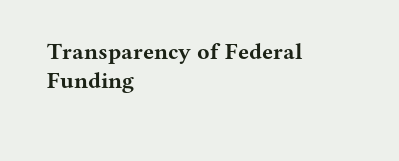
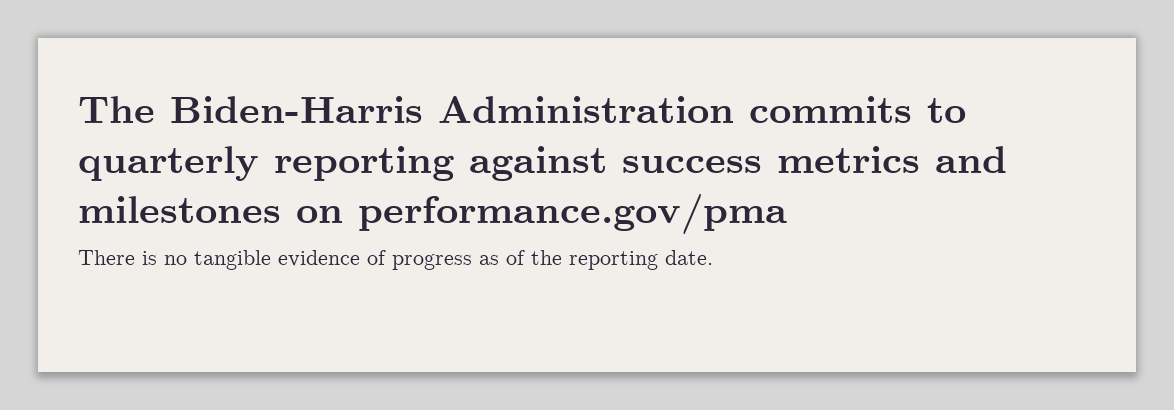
[47,43,304,64] [47,72,134,93] Transparency of Federal Funding -> [78,96,966,123] [78,146,1007,181] [78,193,787,235] [78,250,713,270] The Biden-Harris Administration commits to quarterly reporting against success metrics and milestones on performance.gov/pma // There is no tangible evidence of progress as of the reporting date.

